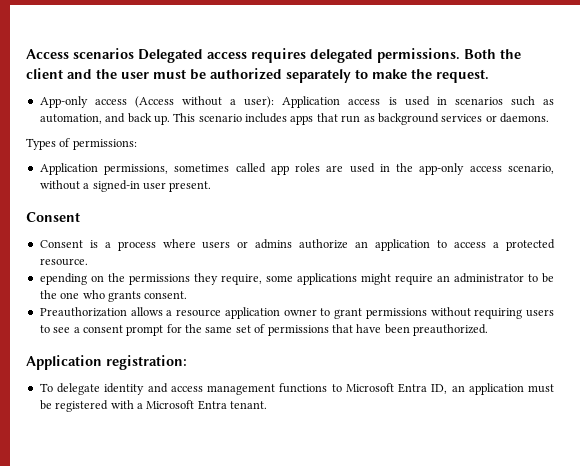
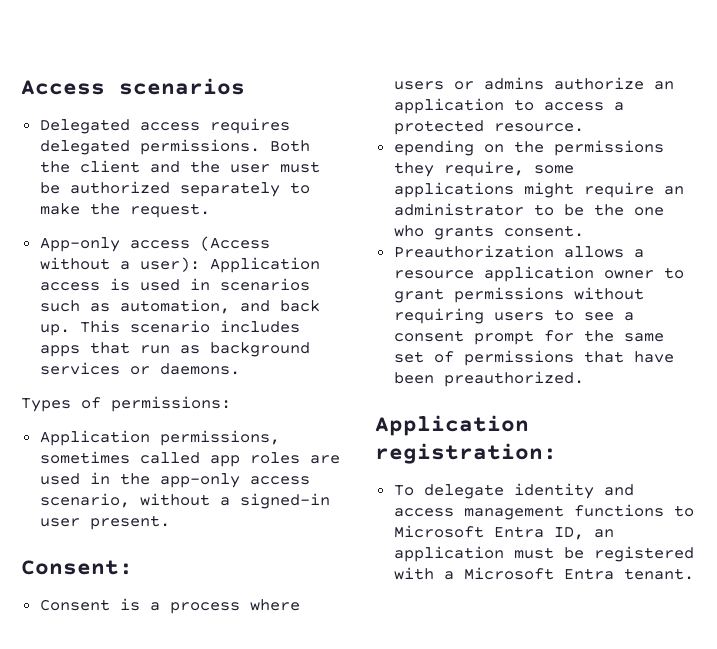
(134, 53) none -> (245, 86) //
[26,212,80,222] Consent -> [21,560,133,575] Consent:

